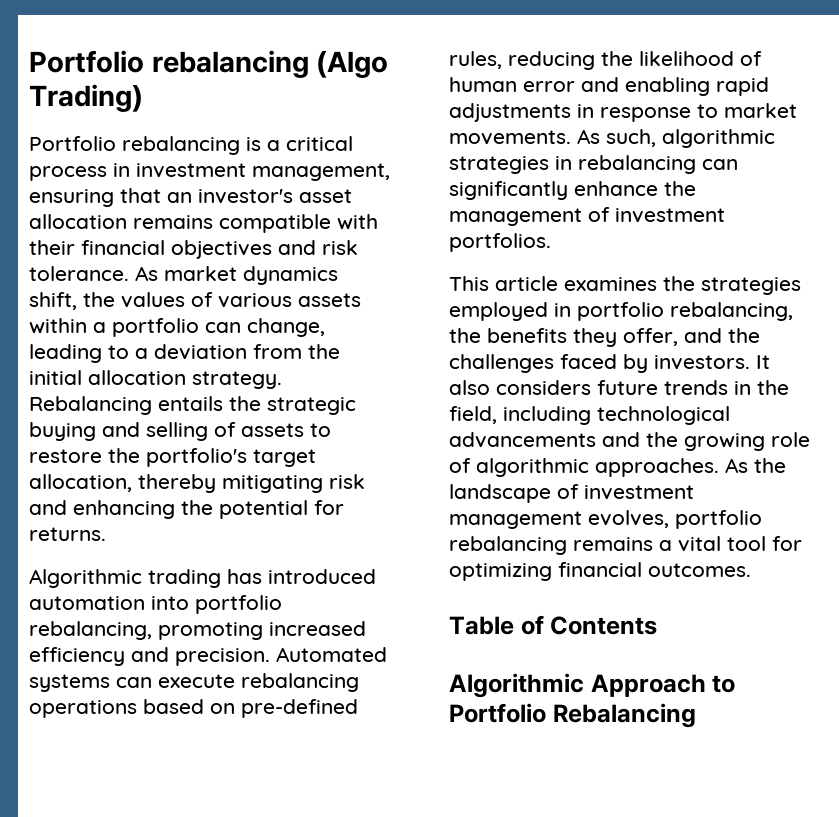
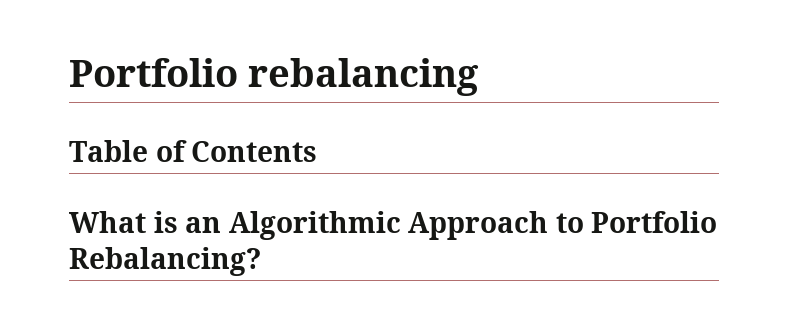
[29,50,389,78] [29,84,143,112] [29,136,353,155] [29,163,390,181] [29,188,352,207] [29,214,378,233] [29,240,358,259] [29,266,338,285] [29,292,361,310] [29,318,325,337] [29,344,340,363] [29,370,282,389] [29,396,356,415] [29,422,331,441] [29,448,316,467] [29,474,365,493] [29,500,344,519] [29,527,106,541] [29,569,376,588] [29,595,282,614] [29,621,366,640] [29,647,387,666] [29,673,359,692] [29,699,358,718] [449,51,762,70] [449,77,769,96] [449,103,797,122] [449,129,775,148] [449,155,738,174] [449,181,696,200] [449,207,725,226] [449,233,551,252] [449,276,801,295] [449,302,793,321] [449,328,760,347] [449,354,770,373] [449,380,789,395] [449,406,730,425] [449,432,810,451] [449,458,786,477] [449,484,694,503] [449,510,762,529] [449,536,802,555] [449,562,751,581] Portfolio rebalancing (Algo Trading) // Portfolio rebalancing is a critical process in investment management, ensuring that an investor's asset allocation remains compatible with their financial objectives and risk tolerance. As market dynamics shift, the values of various assets within a portfolio can change, leading to a deviation from the initial allocation strategy. Rebalancing entails the strategic buying and selling of assets to restore the portfolio's target allocation, thereby mitigating risk and enhancing the potential for returns. // Algorithmic trading has introduced automation into portfolio rebalancing, promoting increased efficiency and precision. Automated systems can execute rebalancing operations based on pre-defined rules, reducing the likelihood of human error and enabling rapid adjustments in response to market movements. As such, algorithmic strategies in rebalancing can significantly enhance the management of investment portfolios. // This article examines the strategies employed in portfolio rebalancing, the benefits they offer, and the challenges faced by investors. It also considers future trends in the field, including technological advancements and the growing role of algorithmic approaches. As the landscape of investment management evolves, portfolio rebalancing remains a vital tool for optimizing financial outcomes. -> [69,58,480,96] Portfolio rebalancing
(658, 625) none -> [69,211,222,233] What is an
[552,703,696,728] Rebalancing -> [69,247,261,276] Rebalancing?

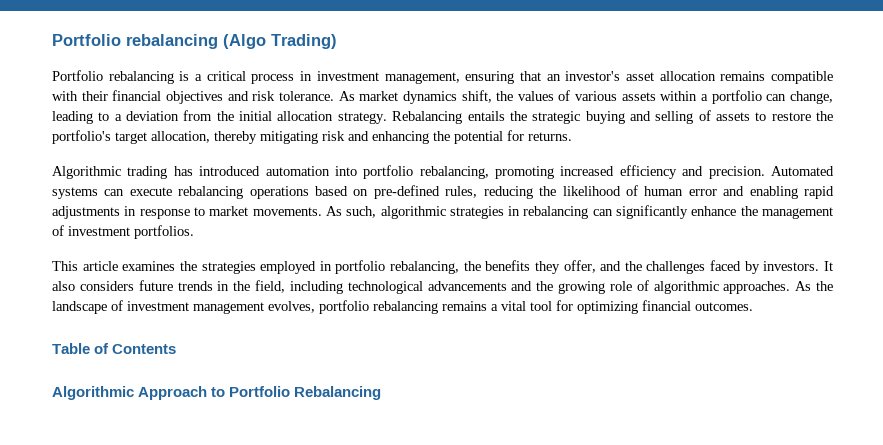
[69,58,480,96] Portfolio rebalancing -> [52,34,337,49] [52,70,833,84] [52,90,833,104] [52,110,834,124] [52,130,572,144] [52,165,834,179] [52,185,834,199] [52,205,833,219] [52,225,194,239] [52,260,834,274] [52,280,834,294] [52,300,753,314] Portfolio rebalancing (Algo Trading) // Portfolio rebalancing is a critical process in investment management, ensuring that an investor's asset allocation remains compatible with their financial objectives and risk tolerance. As market dynamics shift, the values of various assets within a portfolio can change, leading to a deviation from the initial allocation strategy. Rebalancing entails the strategic buying and selling of assets to restore the portfolio's target allocation, thereby mitigating risk and enhancing the potential for returns. // Algorithmic trading has introduced automation into portfolio rebalancing, promoting increased efficiency and precision. Automated systems can execute rebalancing operations based on pre-defined rules, reducing the likelihood of human error and enabling rapid adjustments in response to market movements. As such, algorithmic strategies in rebalancing can significantly enhance the management of investment portfolios. // This article examines the strategies employed in portfolio rebalancing, the benefits they offer, and the challenges faced by investors. It also considers future trends in the field, including technological advancements and the growing role of algorithmic approaches. As the landscape of investment management evolves, portfolio rebalancing remains a vital tool for optimizing financial outcomes.
[69,211,222,233] What is an -> (177, 349) none
[69,247,261,276] Rebalancing? -> [294,386,382,400] Rebalancing

